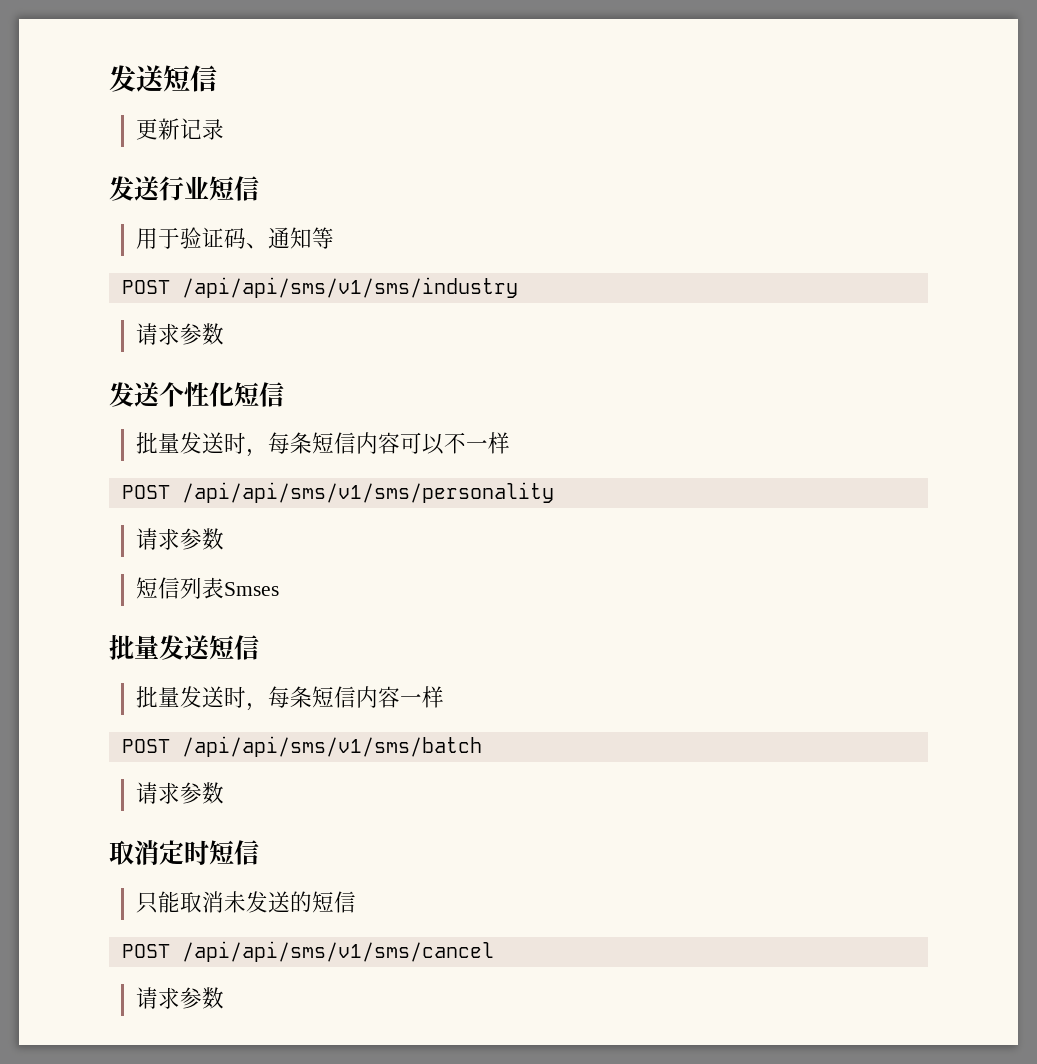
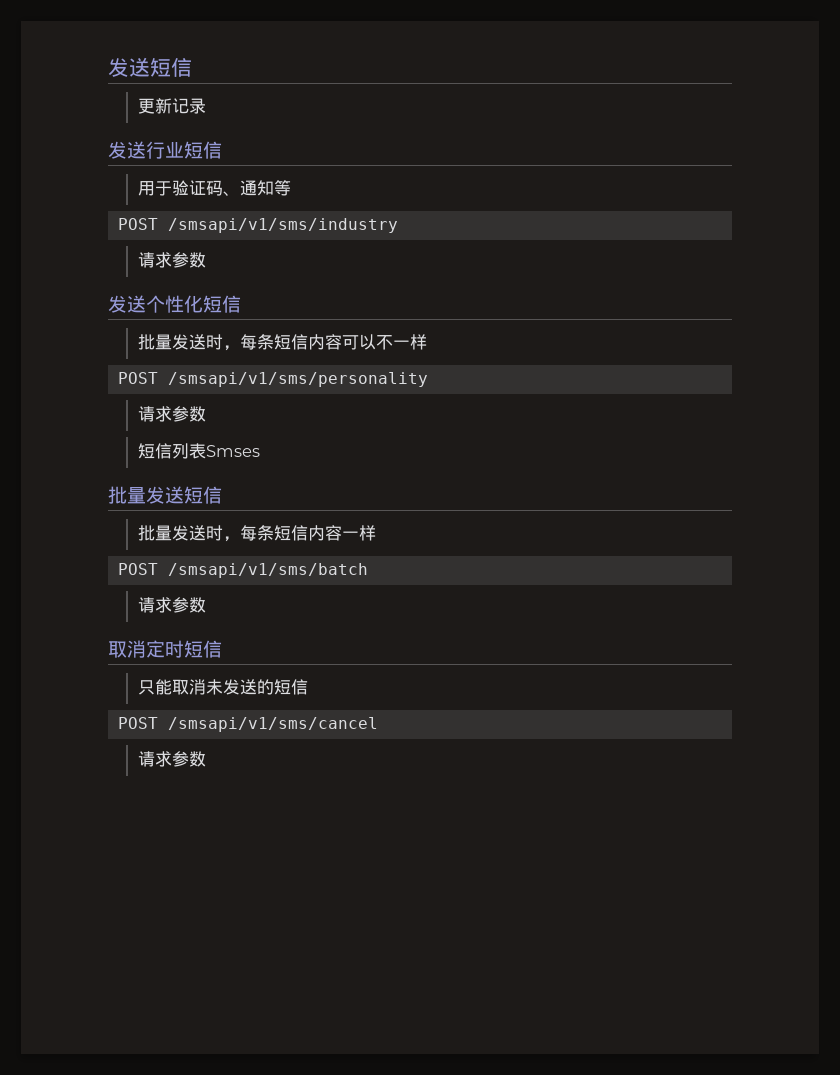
[181,277,518,298] /api/api/sms/v1/sms/industry -> [167,218,398,233] /smsapi/v1/sms/industry
[181,482,554,503] /api/api/sms/v1/sms/personality -> [167,372,428,387] /smsapi/v1/sms/personality
[181,736,482,757] /api/api/sms/v1/sms/batch -> [167,563,368,578] /smsapi/v1/sms/batch
[181,941,494,962] /api/api/sms/v1/sms/cancel -> [167,717,378,732] /smsapi/v1/sms/cancel

